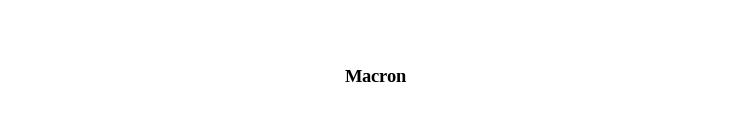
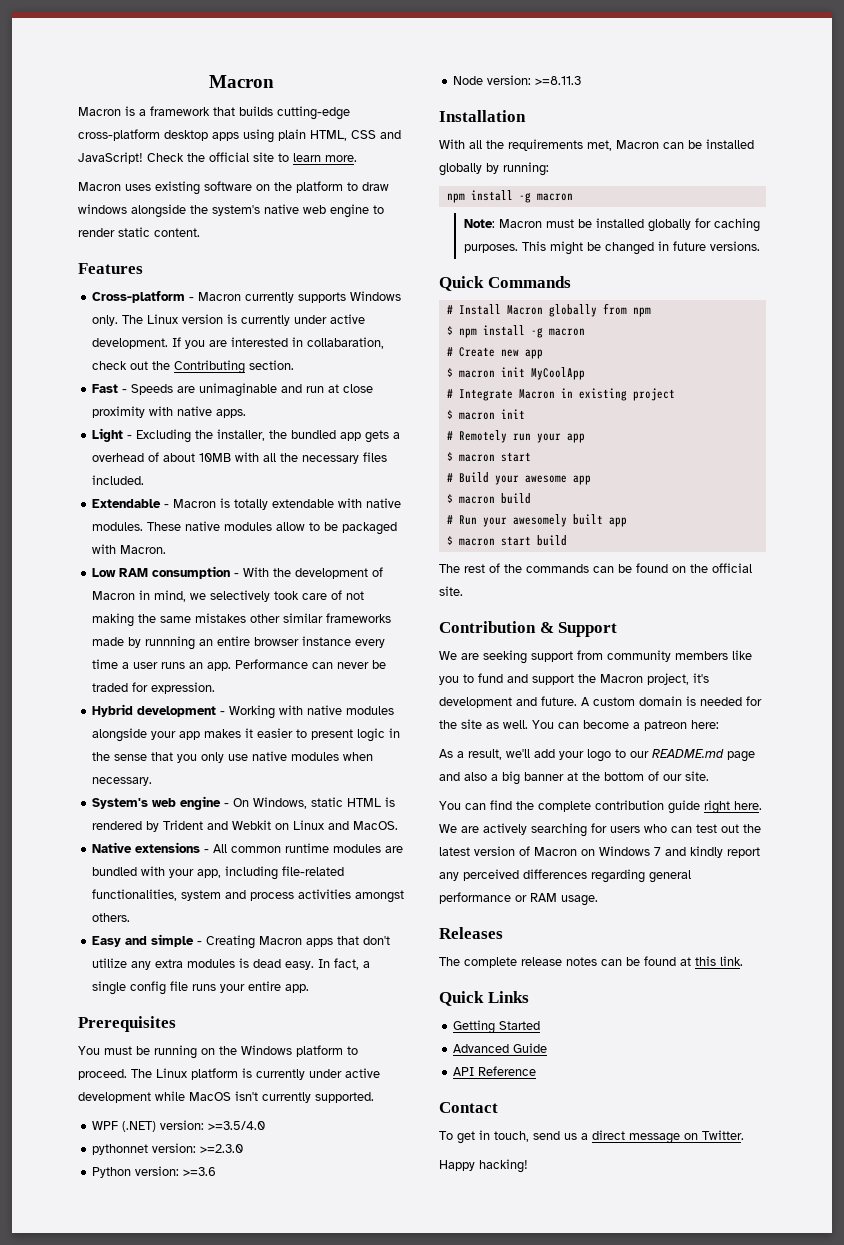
[344,70,407,82] Macron -> [209,75,274,88] [78,106,350,120] [78,129,401,143] [78,152,357,164] [78,181,389,195] [78,204,384,218] [78,227,200,237] [78,263,143,274] [92,291,402,303] [92,314,366,326] [92,337,385,349] [92,360,295,374] [92,383,374,397] [92,406,247,418] [92,428,401,443] [92,452,388,464] [92,475,145,485] [92,498,402,510] [92,521,398,535] [92,544,167,554] [92,566,384,579] [92,590,365,602] [92,613,392,627] [92,636,386,650] [92,659,387,671] [92,682,216,694] [92,704,395,719] [92,728,401,742] [92,751,374,763] [92,777,153,786] [92,796,396,810] [92,820,399,832] [92,842,404,853] [92,866,345,880] [92,889,405,903] [92,913,131,922] [92,934,391,949] [92,958,371,970] [92,981,310,995] [78,1016,176,1032] [78,1045,358,1059] [78,1068,380,1080] [78,1091,374,1103] [92,1120,266,1132] [92,1143,244,1155] [92,1166,217,1178] [453,75,582,85] [439,110,526,122] [439,139,754,151] [439,162,549,176] [446,190,573,203] [463,218,760,232] [463,241,760,255] [439,276,571,291] [446,303,651,317] [446,325,585,338] [446,347,543,359] [446,367,585,380] [446,388,675,401] [446,409,525,420] [446,430,585,443] [446,452,531,462] [446,472,591,485] [446,493,531,504] [446,514,627,527] [446,535,567,546] [439,563,752,573] [439,586,463,596] [439,621,618,637] [439,650,752,664] [439,673,709,685] [439,696,762,708] [439,719,719,731] [439,749,755,762] [439,771,709,785] [439,800,762,814] [439,823,761,837] [439,846,760,858] [439,869,691,883] [439,892,598,906] [439,927,503,939] [439,956,743,968] [439,991,529,1006] [453,1020,541,1034] [453,1043,548,1053] [453,1066,537,1076] [439,1102,498,1113] [439,1130,744,1144] [439,1159,528,1173] Macron // Macron is a framework that builds cutting-edge cross-platform desktop apps using plain HTML, CSS and JavaScript! Check the official site to learn more. // Macron uses existing software on the platform to draw windows alongside the system's native web engine to render static content. // Features // Cross-platform - Macron currently supports Windows only. The Linux version is currently under active development. If you are interested in collabaration, check out the Contributing section. // Fast - Speeds are unimaginable and run at close proximity with native apps. // Light - Excluding the installer, the bundled app gets a overhead of about 10MB with all the necessary files included. // Extendable - Macron is totally extendable with native modules. These native modules allow to be packaged with Macron. // Low RAM consumption - With the development of Macron in mind, we selectively took care of not making the same mistakes other similar frameworks made by runnning an entire browser instance every time a user runs an app. Performance can never be traded for expression. // Hybrid development - Working with native modules alongside your app makes it easier to present logic in the sense that you only use native modules when necessary. // System's web engine - On Windows, static HTML is rendered by Trident and Webkit on Linux and MacOS. // Native extensions - All common runtime modules are bundled with your app, including file-related functionalities, system and process activities amongst others. // Easy and simple - Creating Macron apps that don't utilize any extra modules is dead easy. In fact, a single config file runs your entire app. // Prerequisites // You must be running on the Windows platform to proceed. The Linux platform is currently under active development while MacOS isn't currently supported. // WPF (.NET) version: >=3.5/4.0 // pythonnet version: >=2.3.0 // Python version: >=3.6 // Node version: >=8.11.3 // Installation // With all the requirements met, Macron can be installed globally by running: // npm install -g macron // Note: Macron must be installed globally for caching purposes. This might be changed in future versions. // Quick Commands // # Install Macron globally from npm // $ npm install -g macron // # Create new app // $ macron init MyCoolApp // # Integrate Macron in existing project // $ macron init // # Remotely run your app // $ macron start // # Build your awesome app // $ macron build // # Run your awesomely built app // $ macron start build // The rest of the commands can be found on the official site. // Contribution & Support // We are seeking support from community members like you to fund and support the Macron project, it's development and future. A custom domain is needed for the site as well. You can become a patreon here: // As a result, we'll add your logo to our README.md page and also a big banner at the bottom of our site. // You can find the complete contribution guide right here. We are actively searching for users who can test out the latest version of Macron on Windows 7 and kindly report any perceived differences regarding general performance or RAM usage. // Releases // The complete release notes can be found at this link. // Quick Links // Getting Started // Advanced Guide // API Reference // Contact // To get in touch, send us a direct message on Twitter. // Happy hacking!

